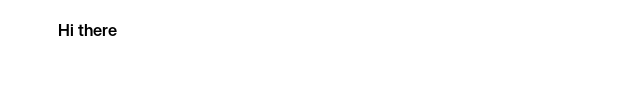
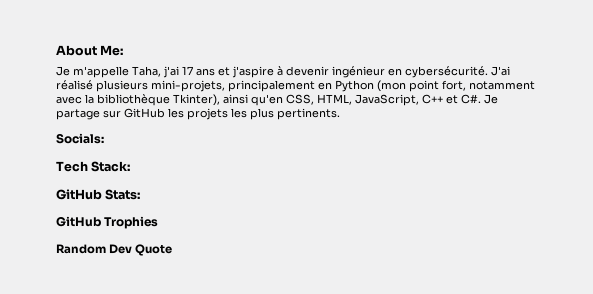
[58,24,118,36] Hi there -> [56,45,124,56] [56,66,510,78] [56,80,535,92] [56,94,498,106] [56,108,340,120] [56,133,104,144] [56,161,131,172] [56,189,141,200] [56,216,159,229] [56,244,173,256] About Me: // Je m'appelle Taha, j'ai 17 ans et j'aspire à devenir ingénieur en cybersécurité. J'ai réalisé plusieurs mini-projets, principalement en Python (mon point fort, notamment avec la bibliothèque Tkinter), ainsi qu'en CSS, HTML, JavaScript, C++ et C#. Je partage sur GitHub les projets les plus pertinents. // Socials: // Tech Stack: // GitHub Stats: // GitHub Trophies // Random Dev Quote

